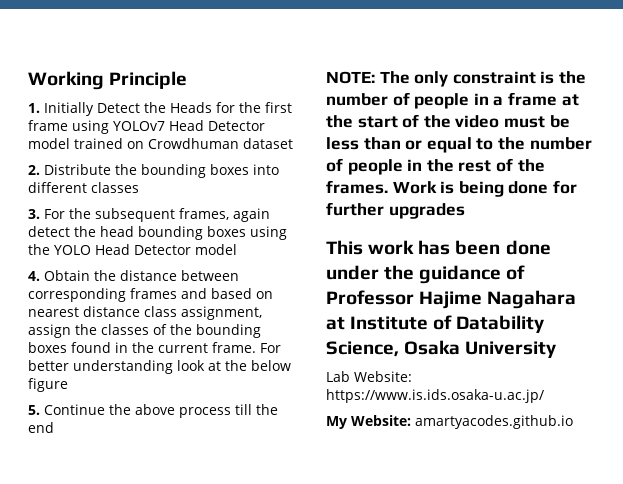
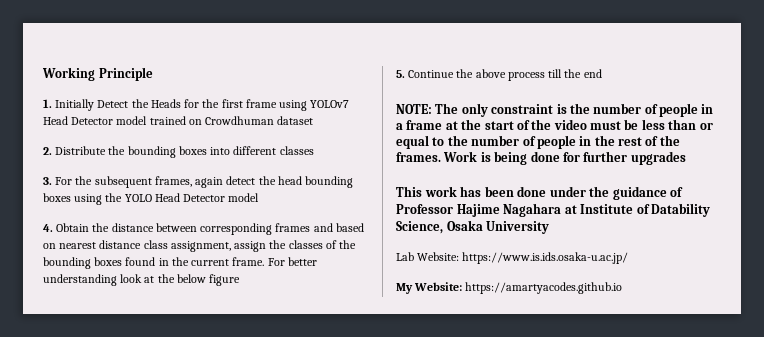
[415,415,573,429] amartyacodes.github.io -> [465,282,623,294] https://amartyacodes.github.io

